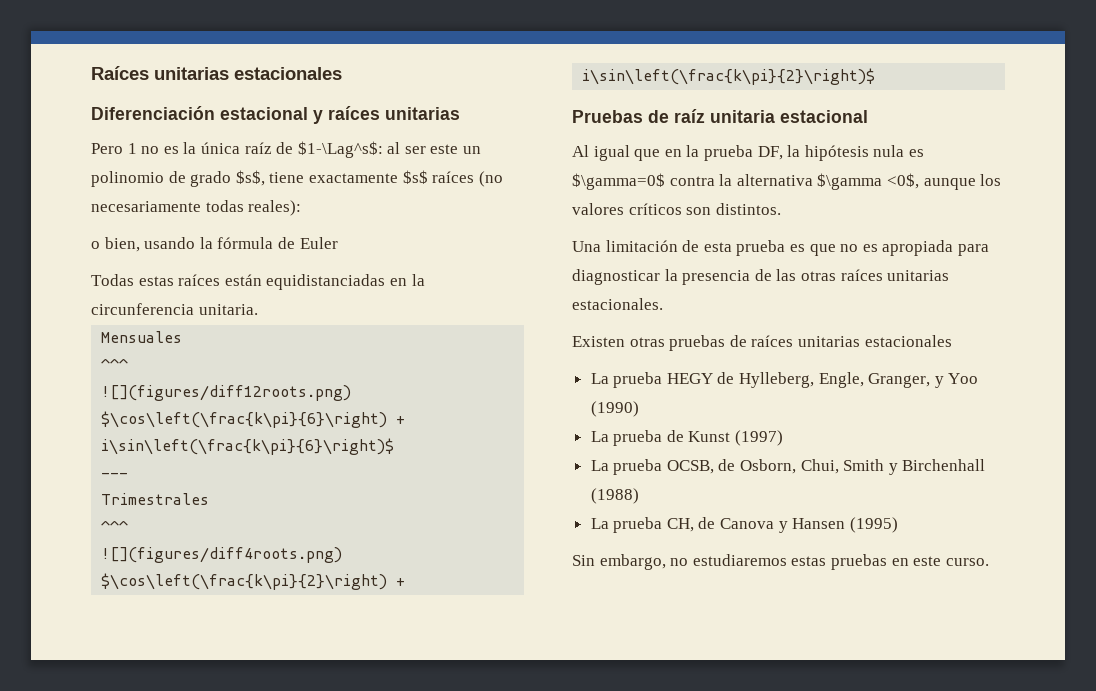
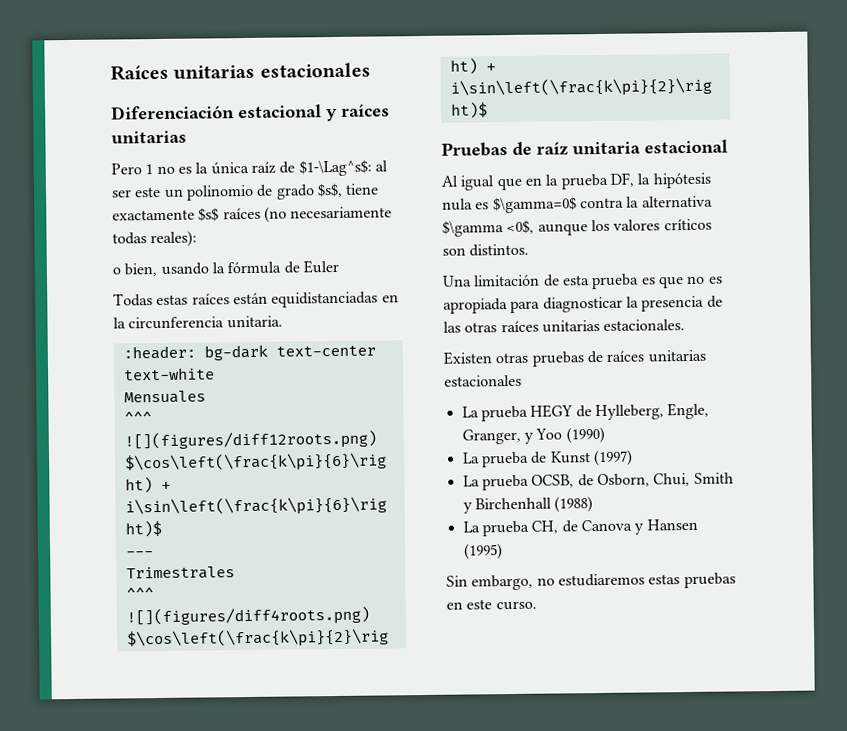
(258, 309) none -> [122,344,376,361] [123,367,215,381] // :header: bg-dark text-center text-white

